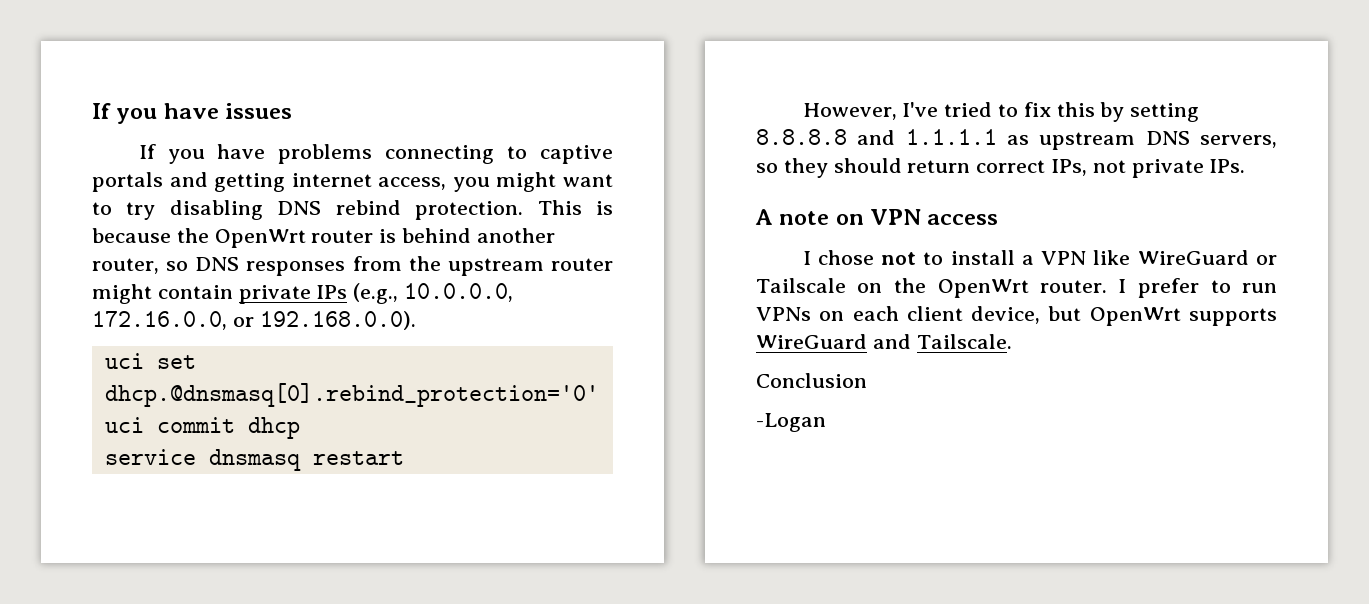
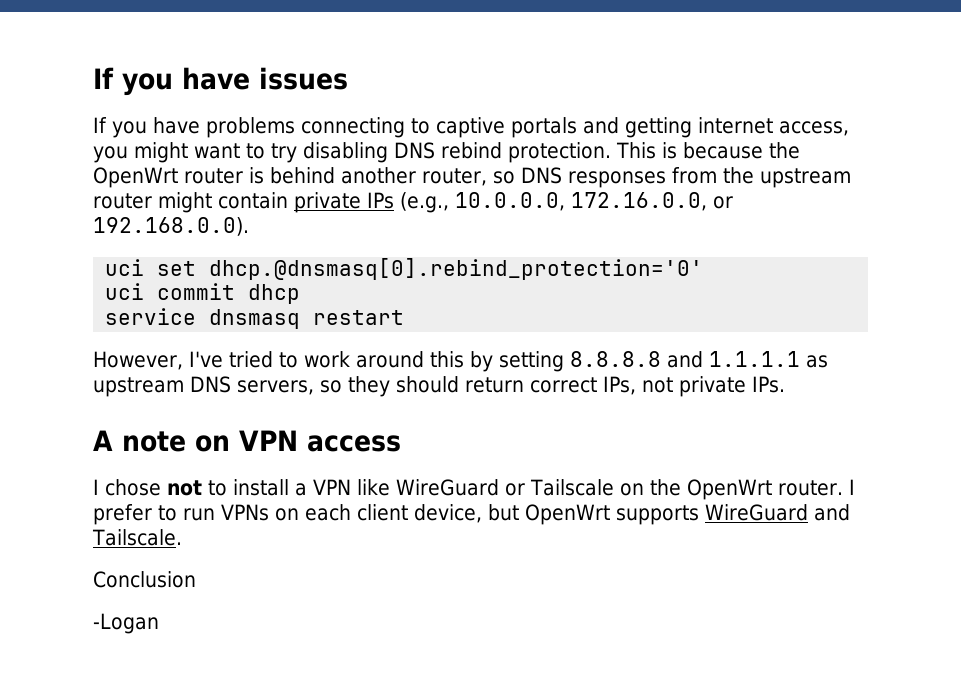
[1023,102,1051,117] fix -> [304,351,424,368] work around

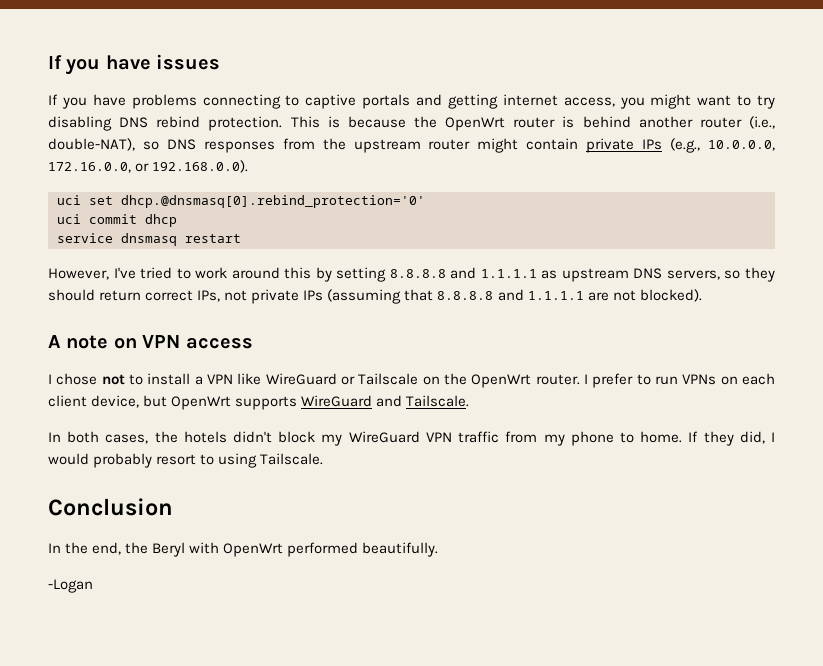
[421,168,487,186] router, -> [699,116,775,129] [48,138,135,151] router (i.e., double-NAT),
[752,376,785,393] IPs. -> [303,289,702,304] IPs (assuming that 8.8.8.8 and 1.1.1.1 are not blocked).
[93,571,196,588] Conclusion -> [48,431,776,446] [48,453,324,468] [48,498,173,516] [48,542,439,557] In both cases, the hotels didn't block my WireGuard VPN traffic from my phone to home. If they did, I would probably resort to using Tailscale. // Conclusion // In the end, the Beryl with OpenWrt performed beautifully.

